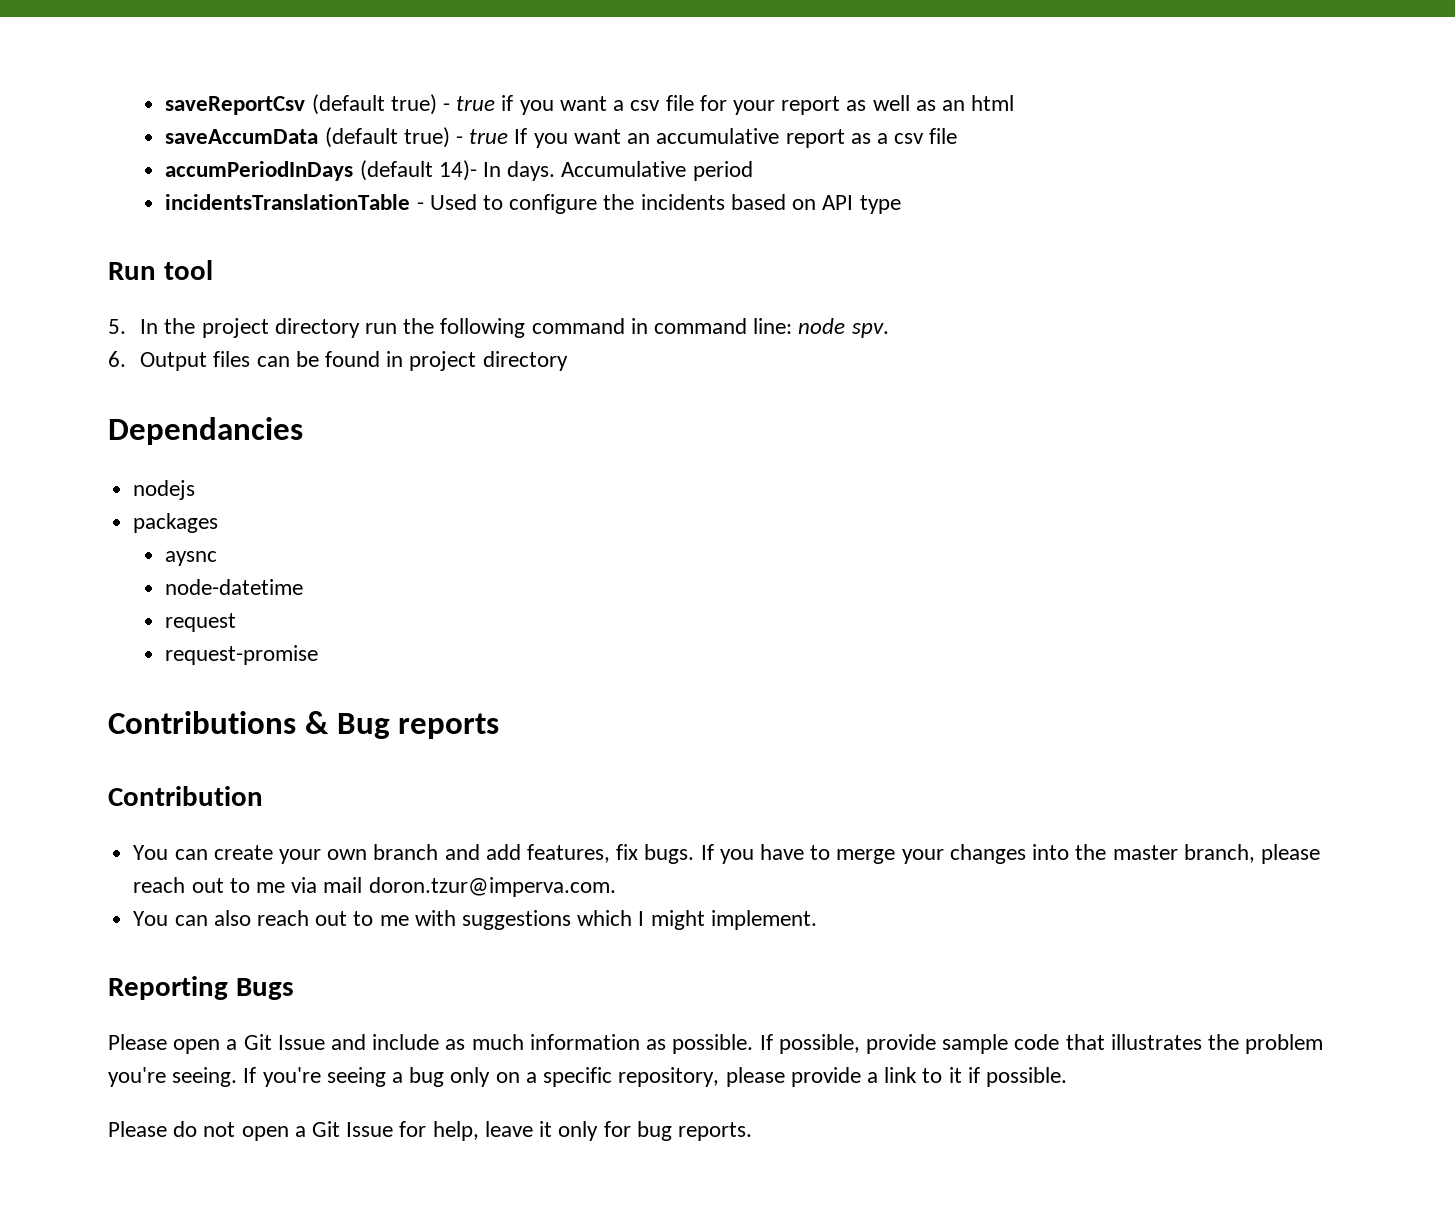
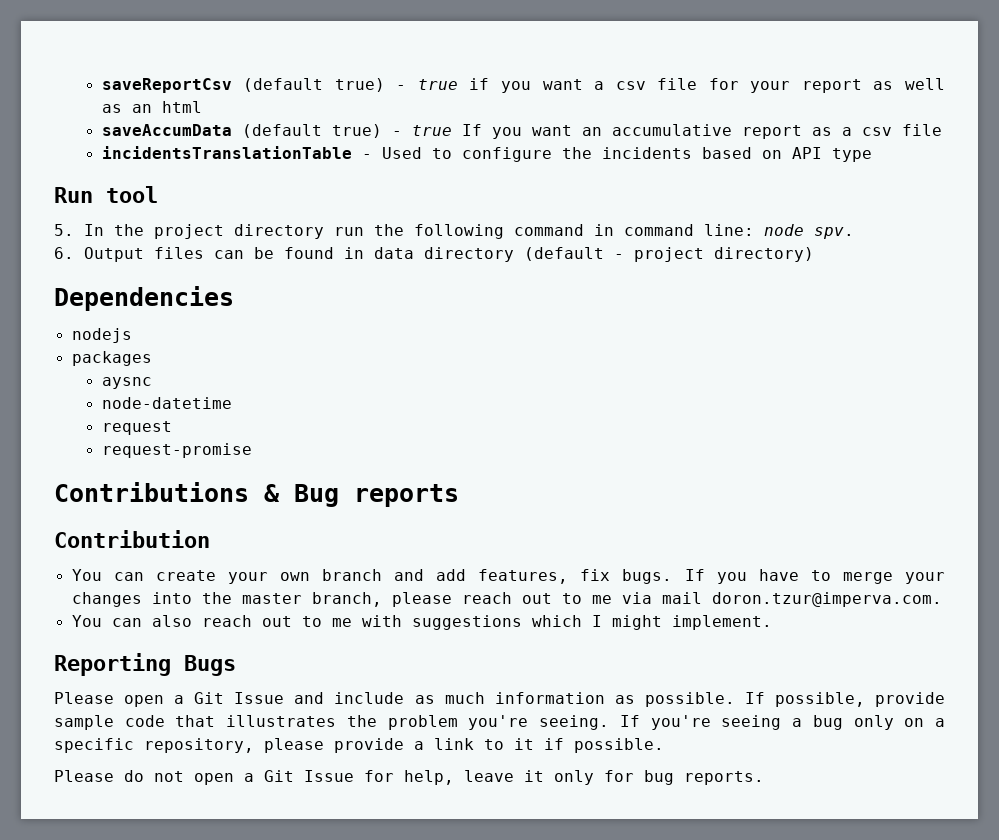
[165,160,753,181] // accumPeriodInDays (default 14)- In days. Accumulative period -> (942, 130) none
[409,351,568,371] [108,417,303,445] project directory // Dependancies -> [373,247,814,262] [54,286,234,311] data directory (default - project directory) // Dependencies

